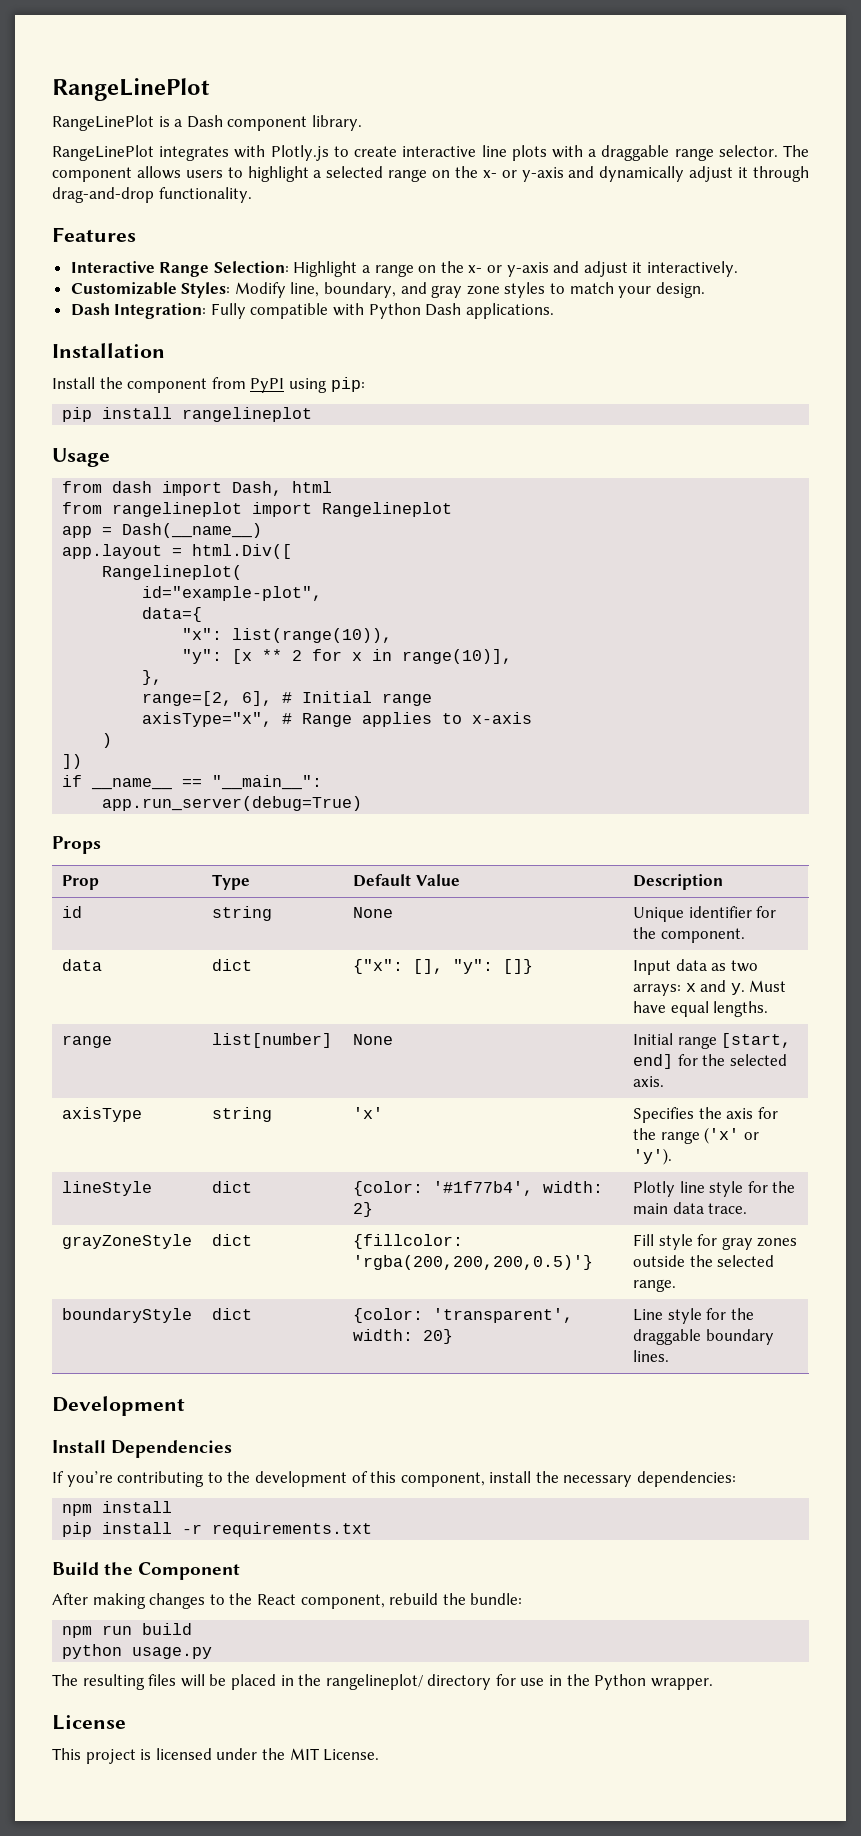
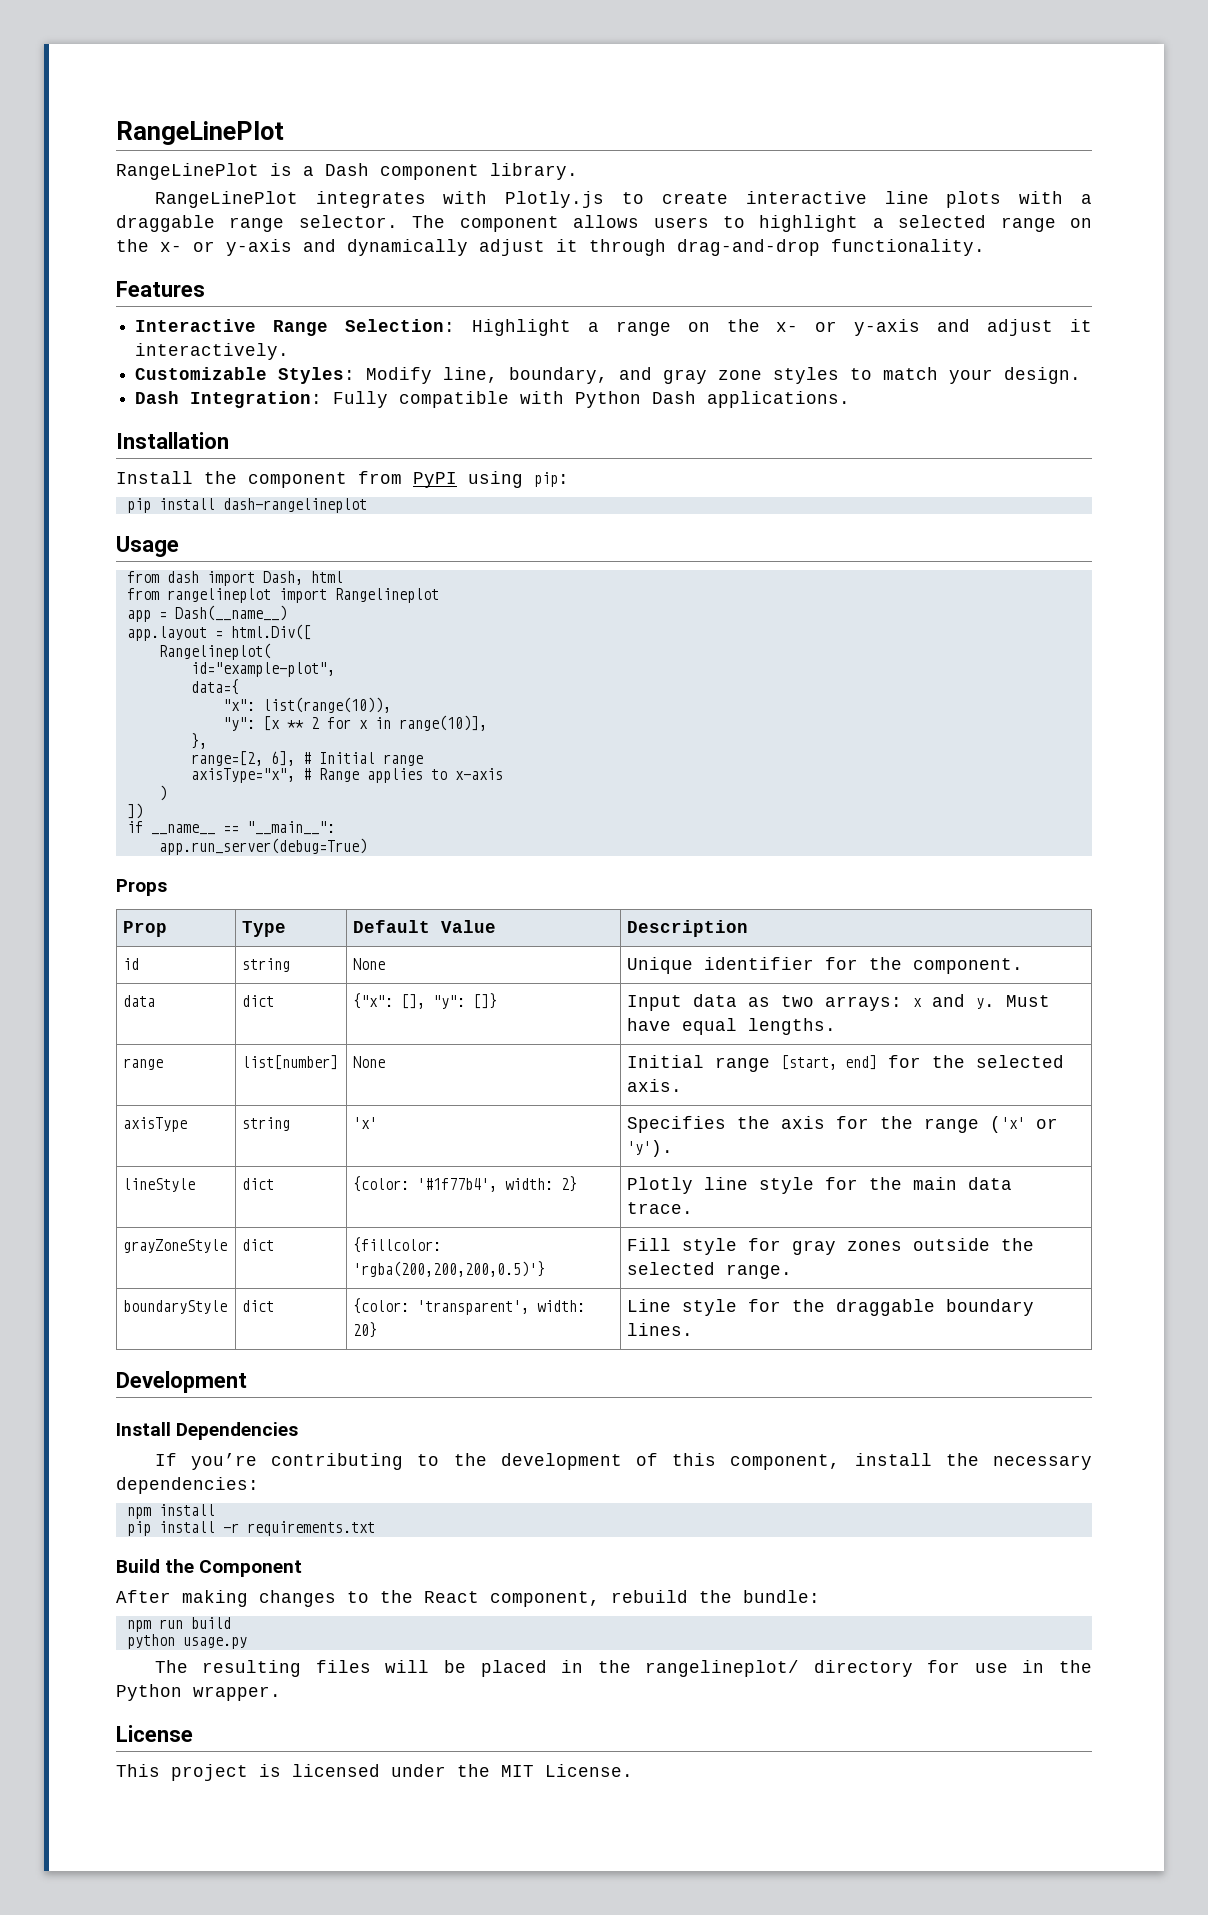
[182,407,313,422] rangelineplot -> [222,498,367,513] dash-rangelineplot

